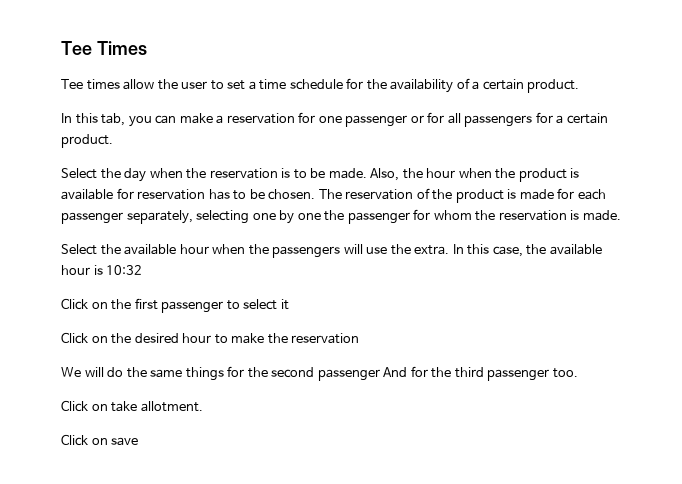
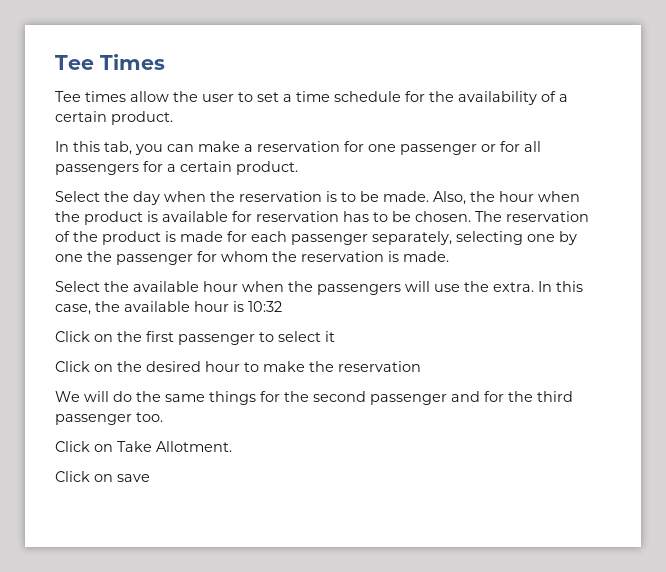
[383,367,408,377] And -> [451,391,480,402] and
[111,401,203,412] take allotment. -> [117,441,232,452] Take Allotment.

